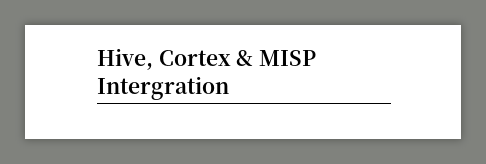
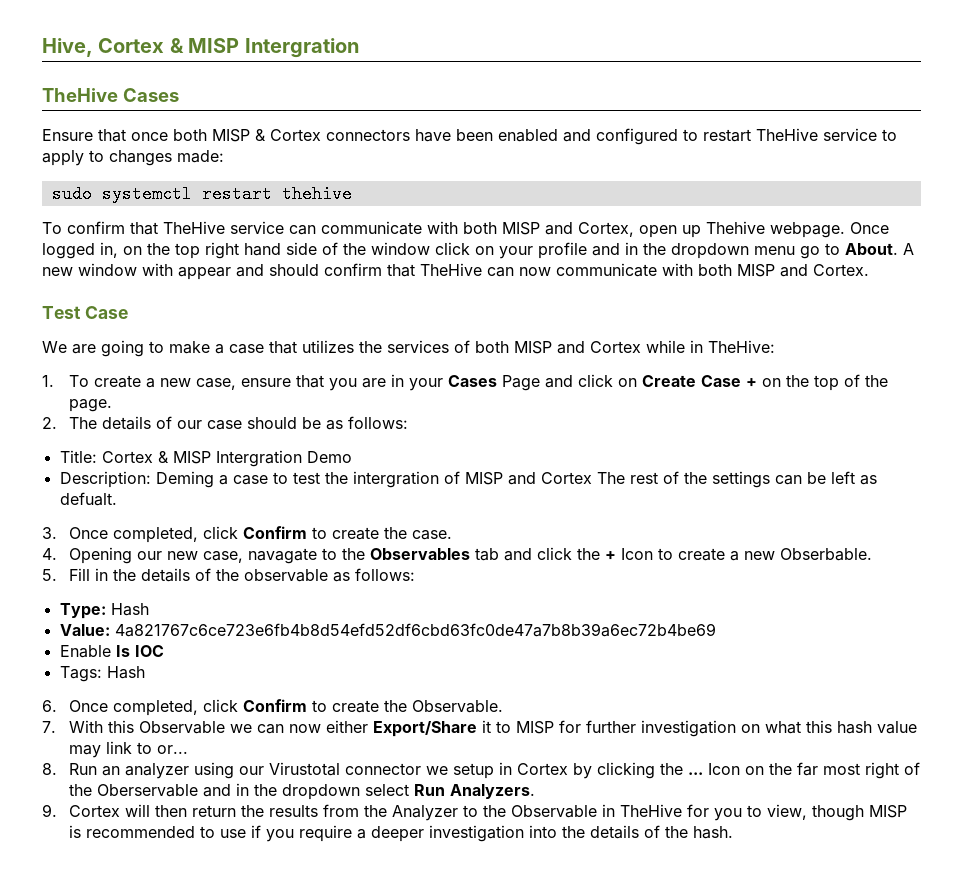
(229, 88) none -> [42,88,179,102] [42,128,897,145] [42,150,224,166] [51,185,352,203] [42,221,889,238] [42,242,914,259] [42,263,869,280] [42,306,128,319] [42,340,775,357] [42,374,889,391] [69,399,113,412] [42,416,409,430] [59,450,352,467] [59,471,877,488] [59,492,117,506] [42,526,453,543] [42,547,873,564] [42,568,416,582] [59,603,149,619] [59,623,716,637] [59,645,164,658] [59,666,145,682] [42,699,504,716] [42,720,918,737] [69,741,189,758] [42,762,921,779] [69,783,536,800] [42,804,908,821] [69,825,734,842] // TheHive Cases // Ensure that once both MISP & Cortex connectors have been enabled and configured to restart TheHive service to apply to changes made: // sudo systemctl restart thehive // To confirm that TheHive service can communicate with both MISP and Cortex, open up Thehive webpage. Once logged in, on the top right hand side of the window click on your profile and in the dropdown menu go to About. A new window with appear and should confirm that TheHive can now communicate with both MISP and Cortex. // Test Case // We are going to make a case that utilizes the services of both MISP and Cortex while in TheHive: // 1. To create a new case, ensure that you are in your Cases Page and click on Create Case + on the top of the page. // 2. The details of our case should be as follows: // Title: Cortex & MISP Intergration Demo // Description: Deming a case to test the intergration of MISP and Cortex The rest of the settings can be left as defualt. // 3. Once completed, click Confirm to create the case. // 4. Opening our new case, navagate to the Observables tab and click the + Icon to create a new Obserbable. // 5. Fill in the details of the observable as follows: // Type: Hash // Value: 4a821767c6ce723e6fb4b8d54efd52df6cbd63fc0de47a7b8b39a6ec72b4be69 // Enable Is IOC // Tags: Hash // 6. Once completed, click Confirm to create the Observable. // 7. With this Observable we can now either Export/Share it to MISP for further investigation on what this hash value may link to or... // 8. Run an analyzer using our Virustotal connector we setup in Cortex by clicking the ... Icon on the far most right of the Oberservable and in the dropdown select Run Analyzers. // 9. Cortex will then return the results from the Analyzer to the Observable in TheHive for you to view, though MISP is recommended to use if you require a deeper investigation into the details of the hash.

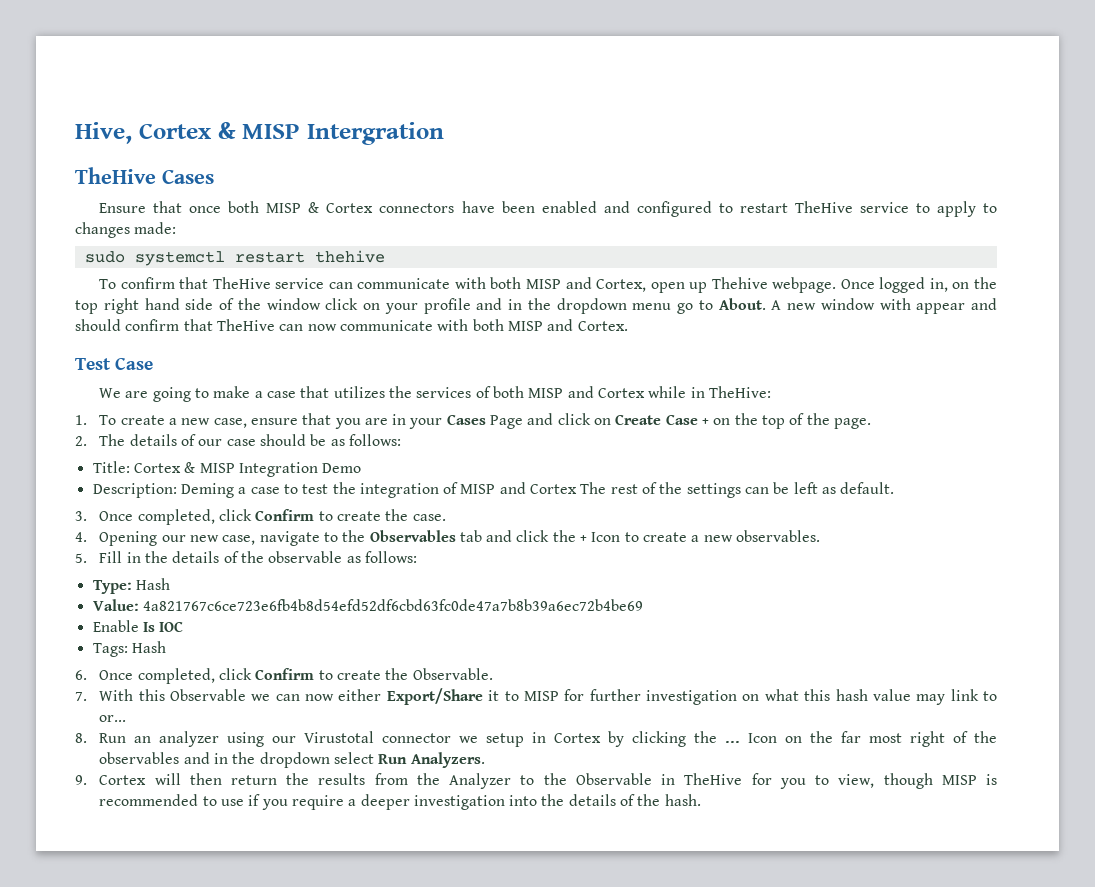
[215,450,302,467] Intergration -> [238,462,318,477] Integration
[352,471,439,488] intergration -> [359,483,439,498] integration
[59,492,117,506] defualt. -> [840,482,895,494] default.
[248,548,318,564] navagate -> [259,531,320,546] navigate
[780,548,873,561] Obserbable. -> [736,530,821,542] observables.
[97,784,199,797] Oberservable -> [99,752,180,764] observables

